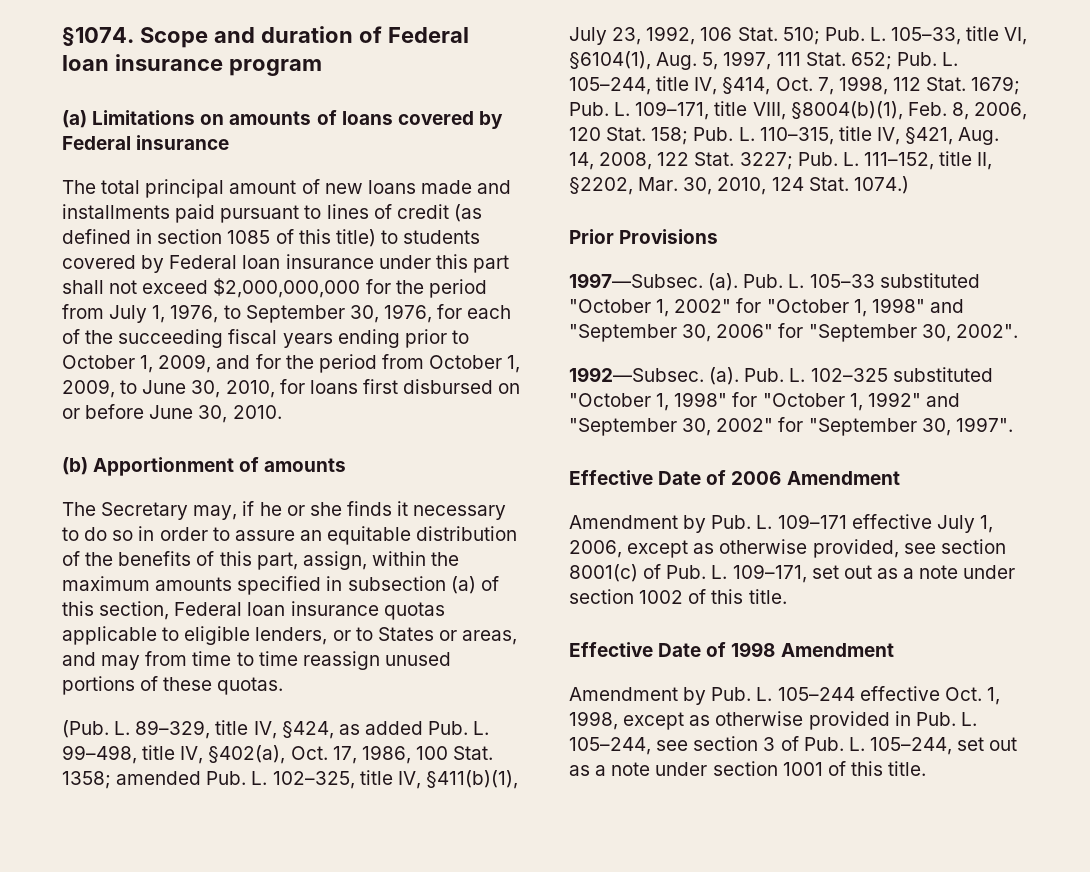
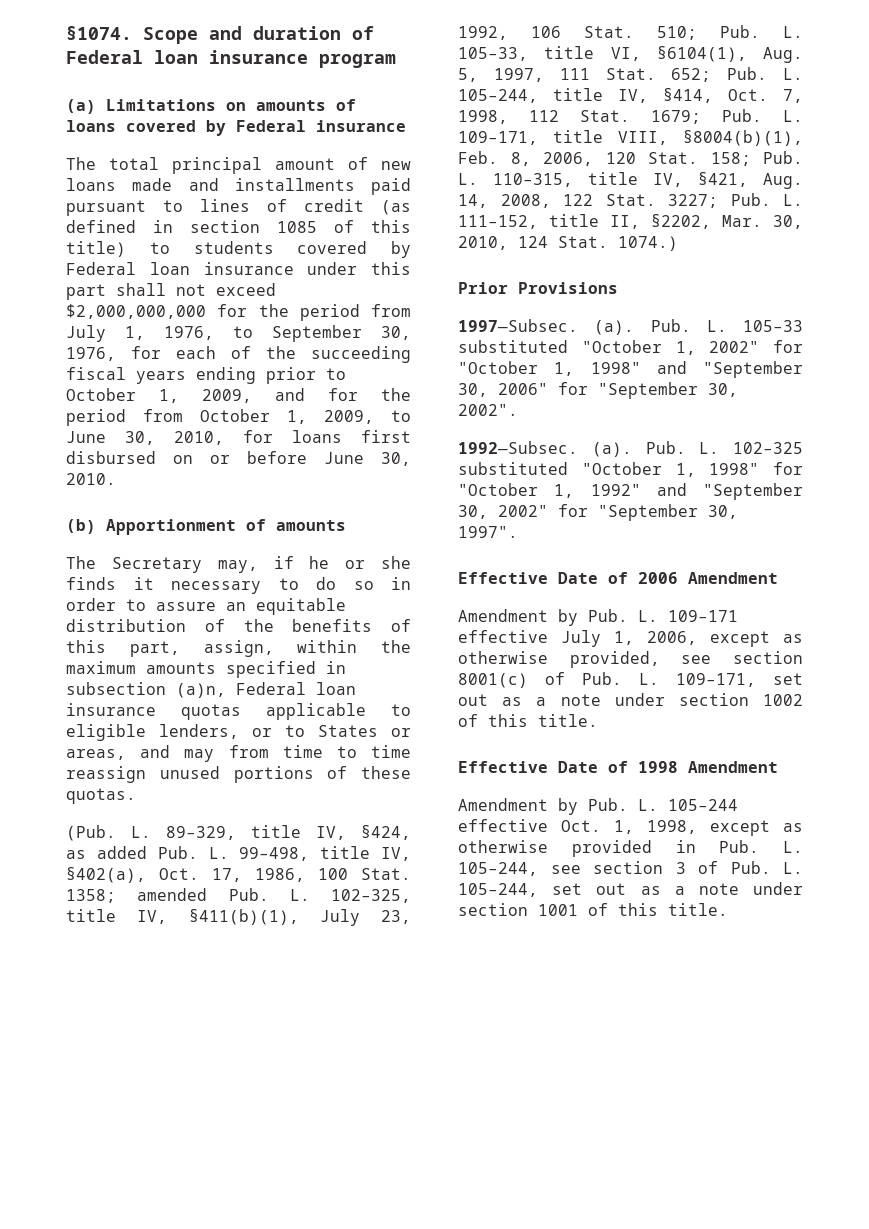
[450,576,499,594] [62,601,170,620] (a) of this section, -> [176,683,226,698] (a)n,

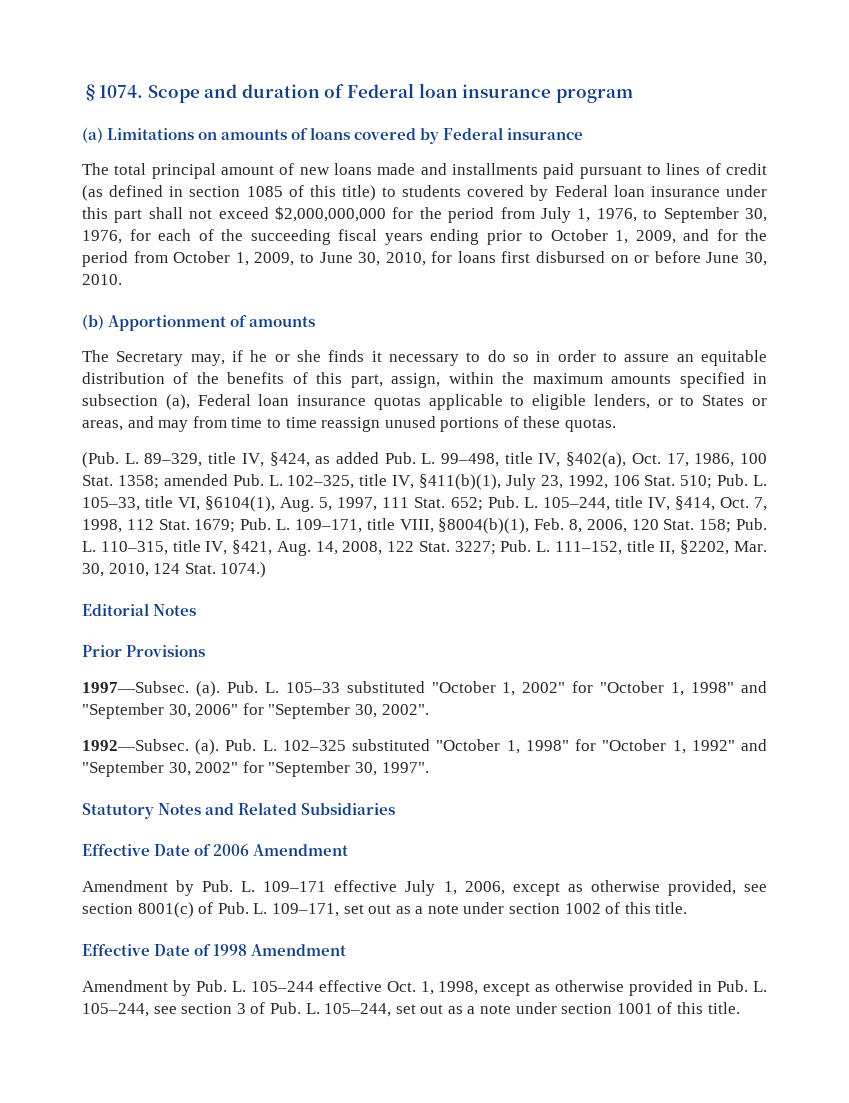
[176,683,226,698] (a)n, -> [165,394,190,410] (a),
(678, 243) none -> [82,603,197,616] // Editorial Notes
(518, 532) none -> [82,802,396,819] // Statutory Notes and Related Subsidiaries

